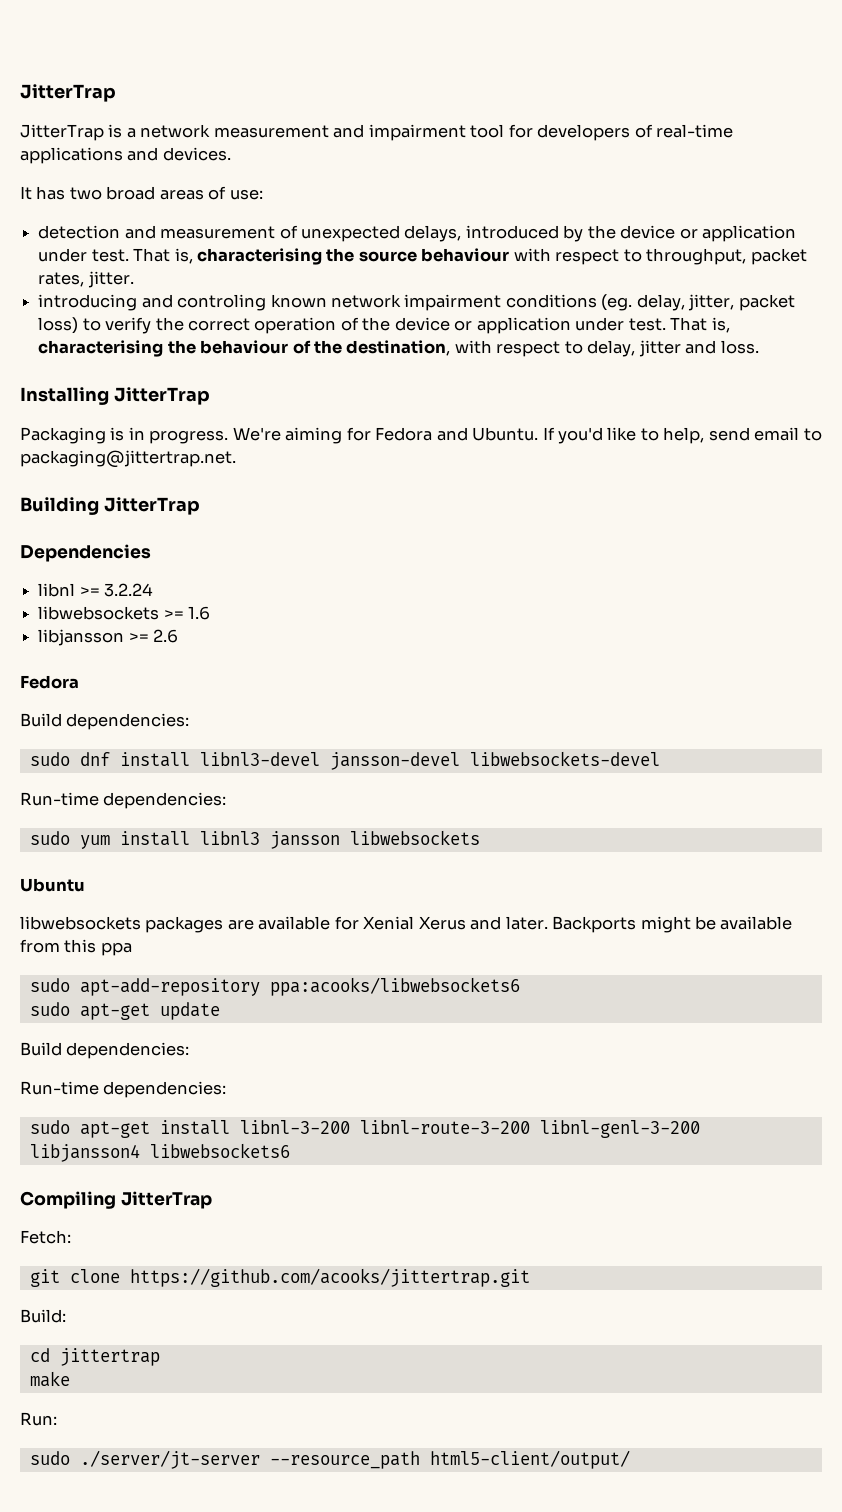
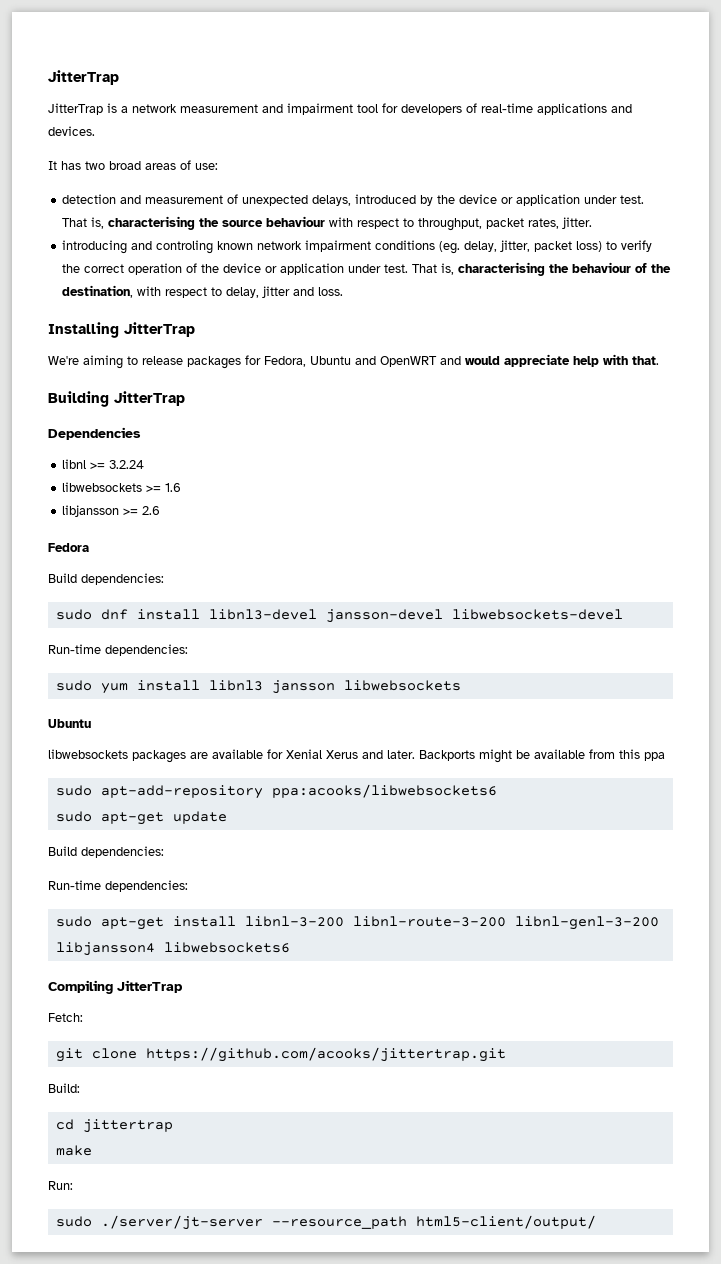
[20,427,822,444] [20,450,236,468] Packaging is in progress. We're aiming for Fedora and Ubuntu. If you'd like to help, send email to packaging@jittertrap.net. -> [48,354,659,369] We're aiming to release packages for Fedora, Ubuntu and OpenWRT and would appreciate help with that.

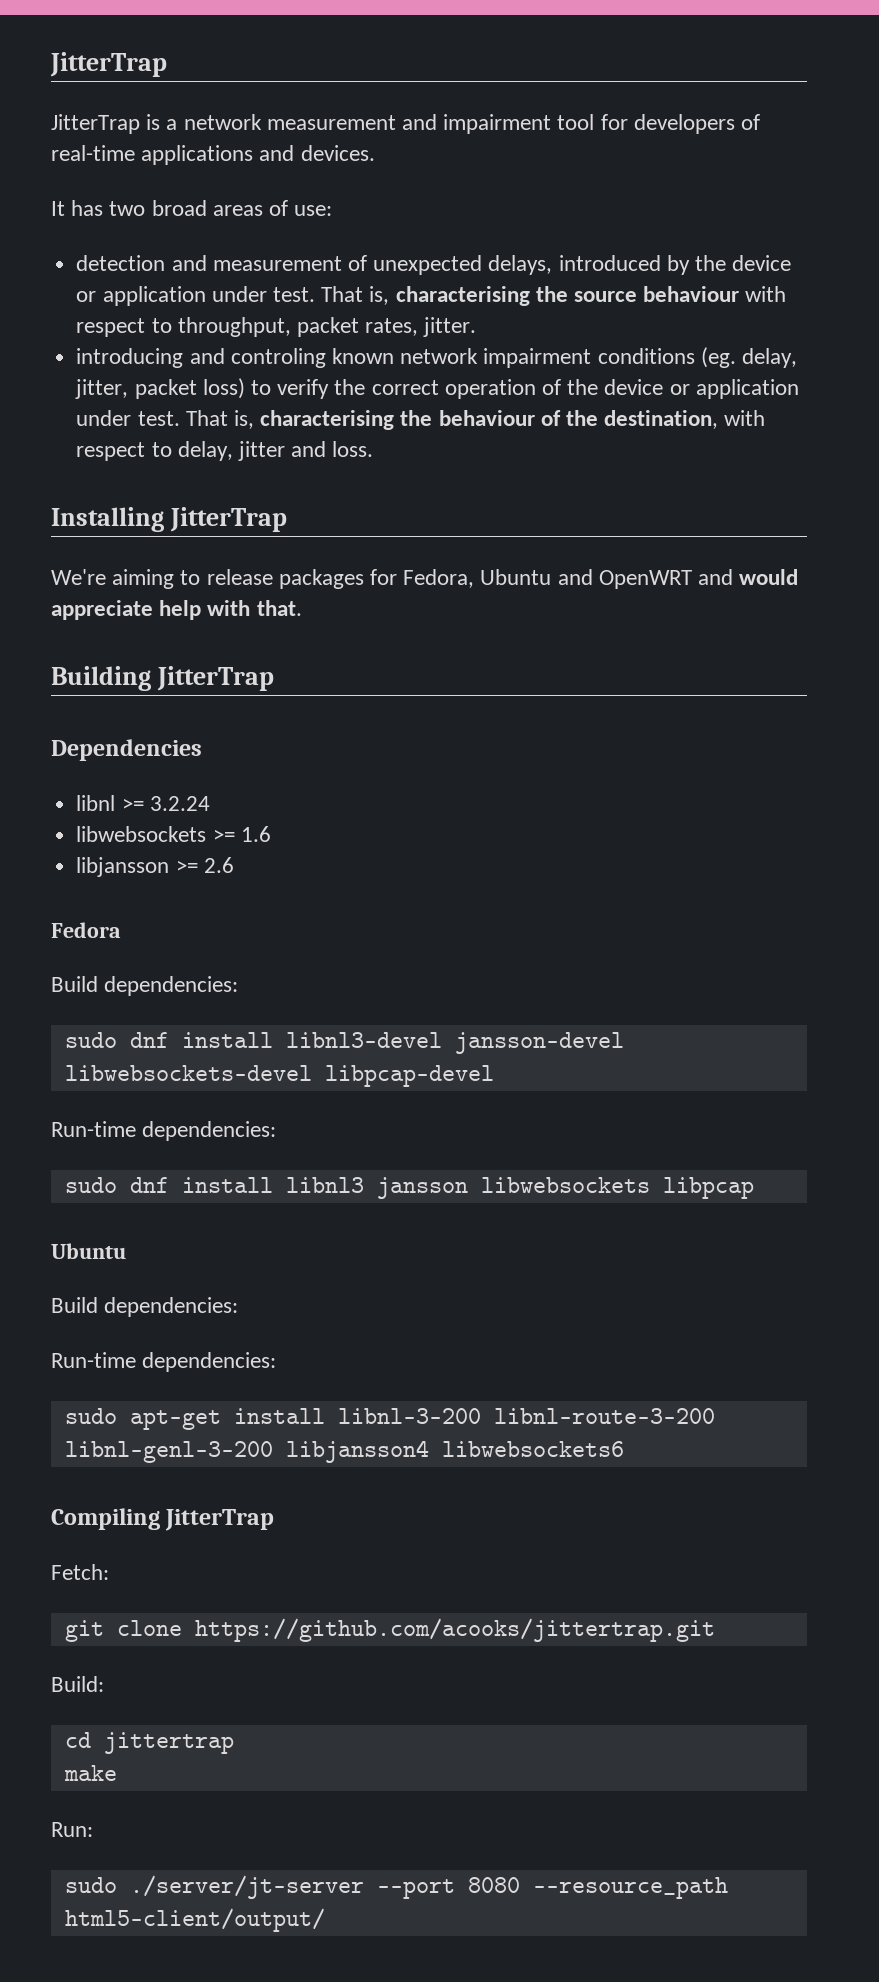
[48,644,188,656] [55,680,128,694] // Run-time dependencies: // sudo yum -> [324,1065,494,1087] [51,1121,277,1141] [64,1177,169,1193] libpcap-devel // Run-time dependencies: // sudo dnf
[48,719,91,728] [48,749,665,763] [55,784,497,799] [55,811,227,825] // Ubuntu // libwebsockets packages are available for Xenial Xerus and later. Backports might be available from this ppa // sudo apt-add-repository ppa:acooks/libwebsockets6 // sudo apt-get update -> [662,1177,754,1199] [51,1243,126,1259] libpcap // Ubuntu
(263, 1222) none -> [376,1877,520,1899] --port 8080

